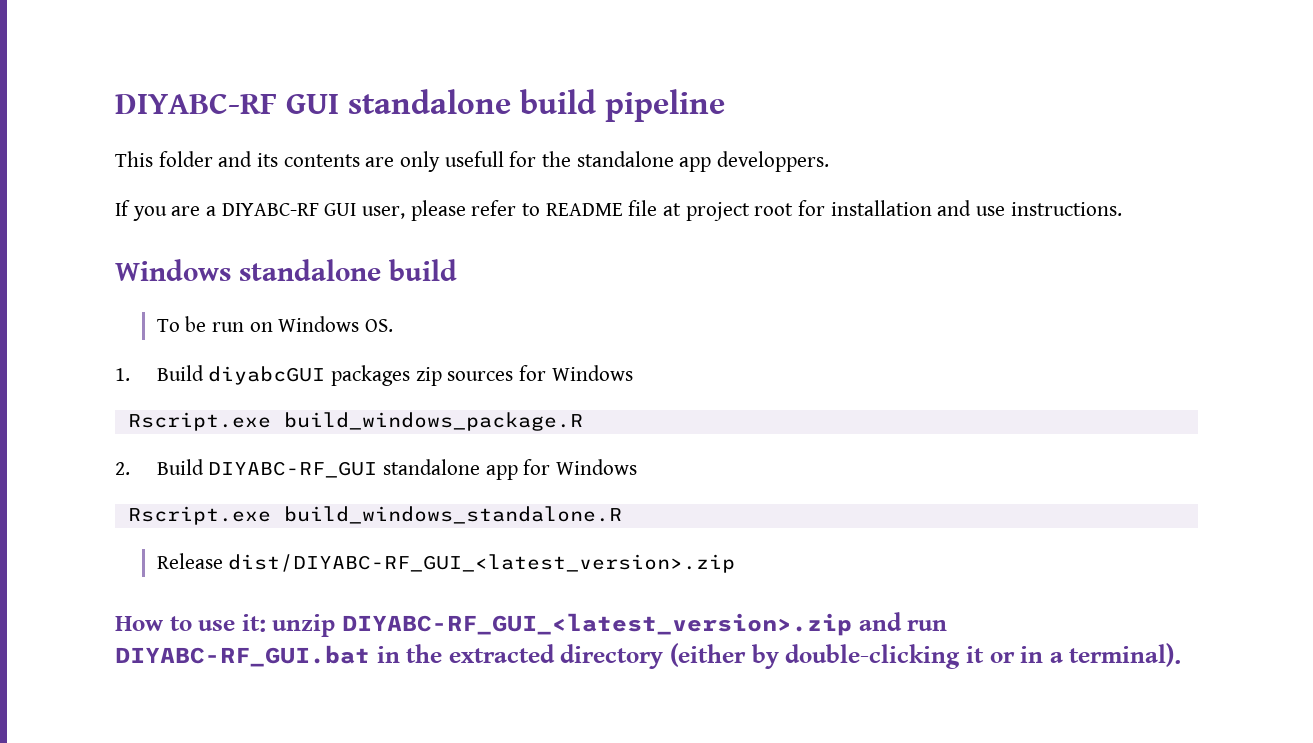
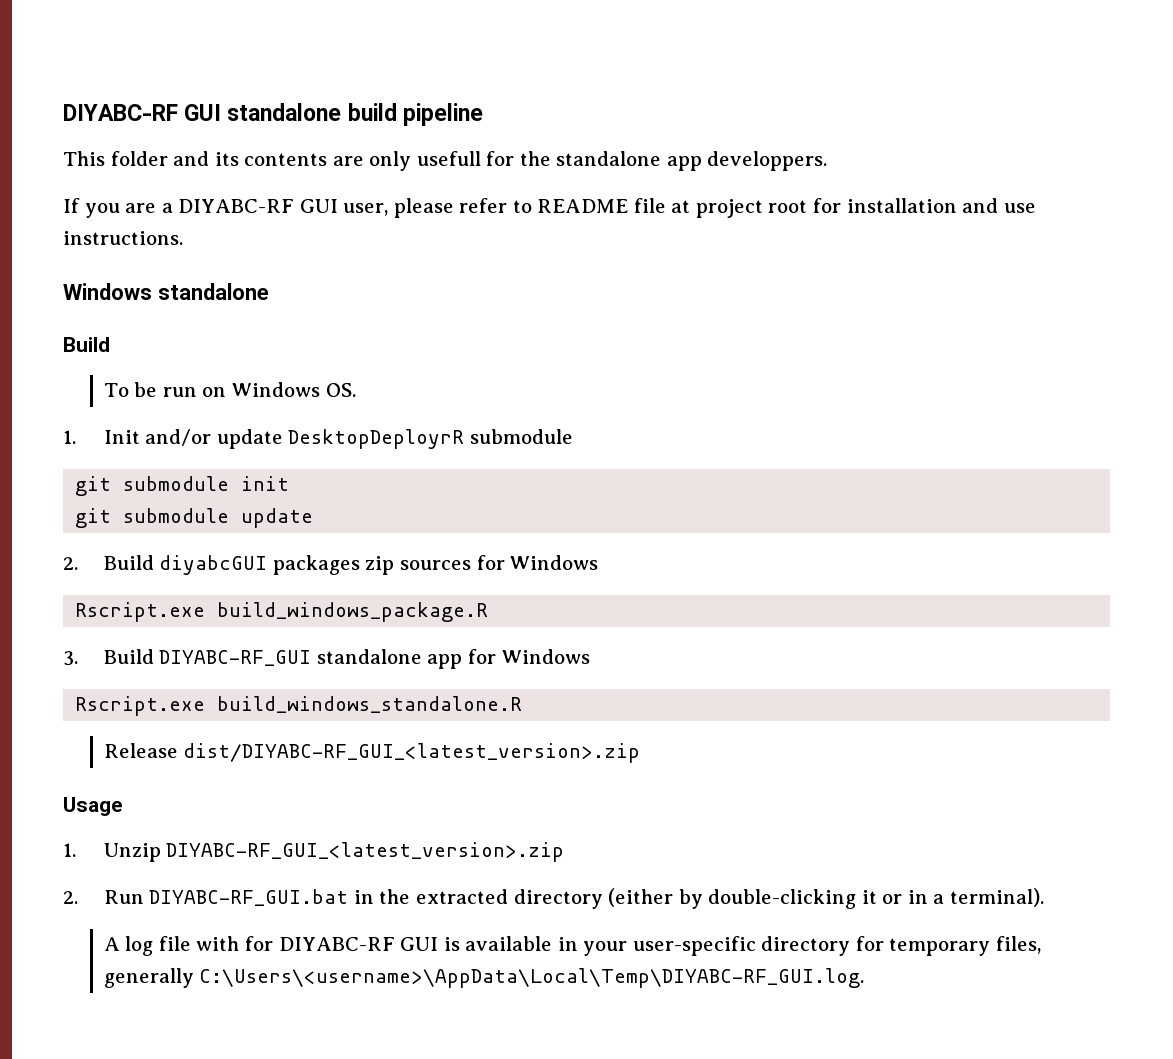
[389,259,457,281] build -> [63,337,110,352] // Build
(130, 374) none -> [103,429,574,449] [75,476,290,496] [75,508,314,528] [63,557,78,570] Init and/or update DesktopDeployrR submodule // git submodule init // git submodule update // 2.
[115,462,130,475] 2. -> [63,651,78,666] 3.
[115,614,336,637] How to use it: unzip -> [63,797,122,816] [63,843,161,862] Usage // 1. Unzip
[858,612,948,631] and run -> [63,890,144,904] // 2. Run
(1182, 655) none -> [103,936,1041,956] [103,968,865,988] // A log file with for DIYABC-RF GUI is available in your user-specific directory for temporary files, generally C:\Users\<username>\AppData\Local\Temp\DIYABC-RF_GUI.log.

